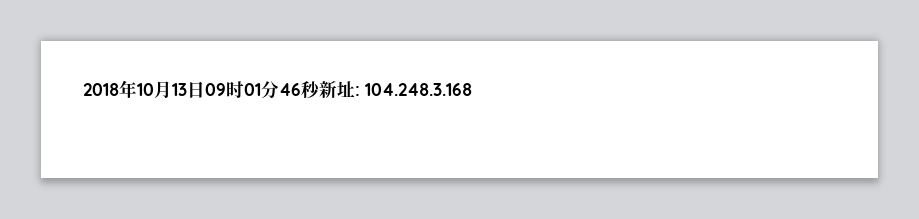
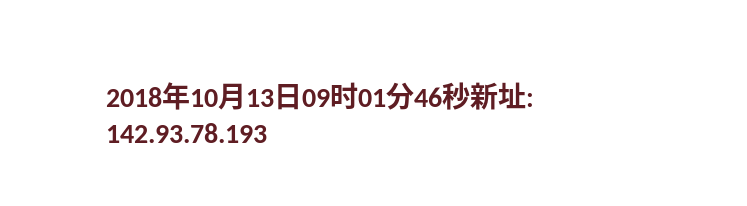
[365,83,472,96] 104.248.3.168 -> [106,123,267,143] 142.93.78.193

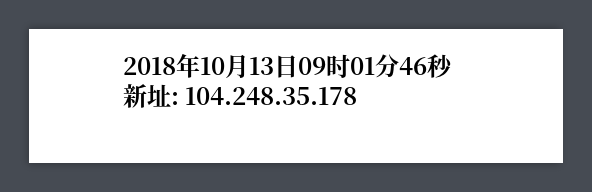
[106,123,267,143] 142.93.78.193 -> [185,87,358,105] 104.248.35.178

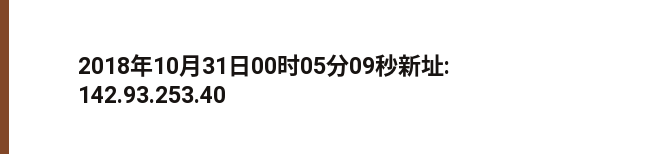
[249,54,427,78] 13日09时01分46 -> [202,54,375,77] 31日00时05分09
[185,87,358,105] 104.248.35.178 -> [78,86,226,103] 142.93.253.40

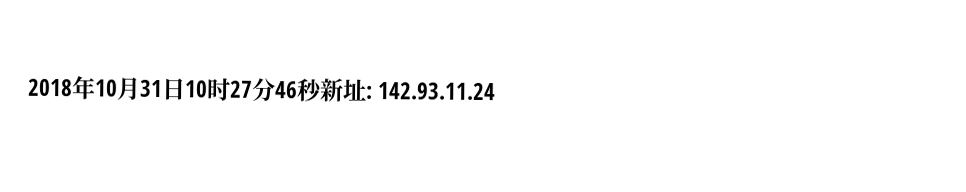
[251,54,375,77] 00时05分09 -> [184,77,298,103] 10时27分46
[78,86,226,103] 142.93.253.40 -> [377,82,497,101] 142.93.11.24

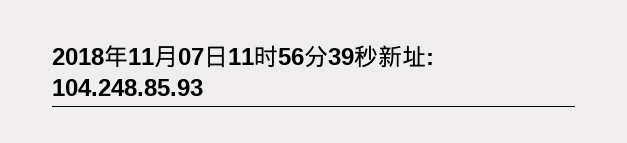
[94,76,298,103] 10月31日10时27分46 -> [128,45,354,68] 11月07日11时56分39
[377,82,497,101] 142.93.11.24 -> [52,79,203,96] 104.248.85.93

